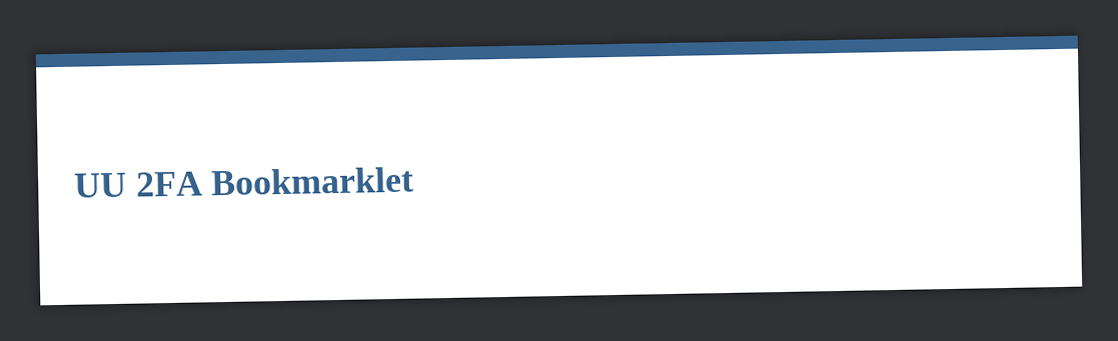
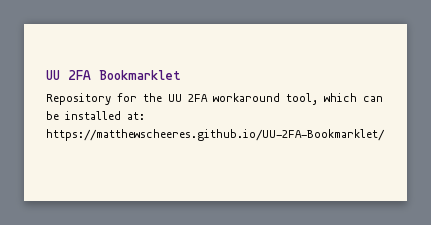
(415, 181) none -> [46,93,383,105] [46,111,145,120] [46,129,385,141] // Repository for the UU 2FA workaround tool, which can be installed at: https://matthewscheeres.github.io/UU-2FA-Bookmarklet/

